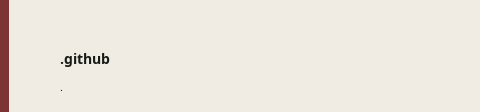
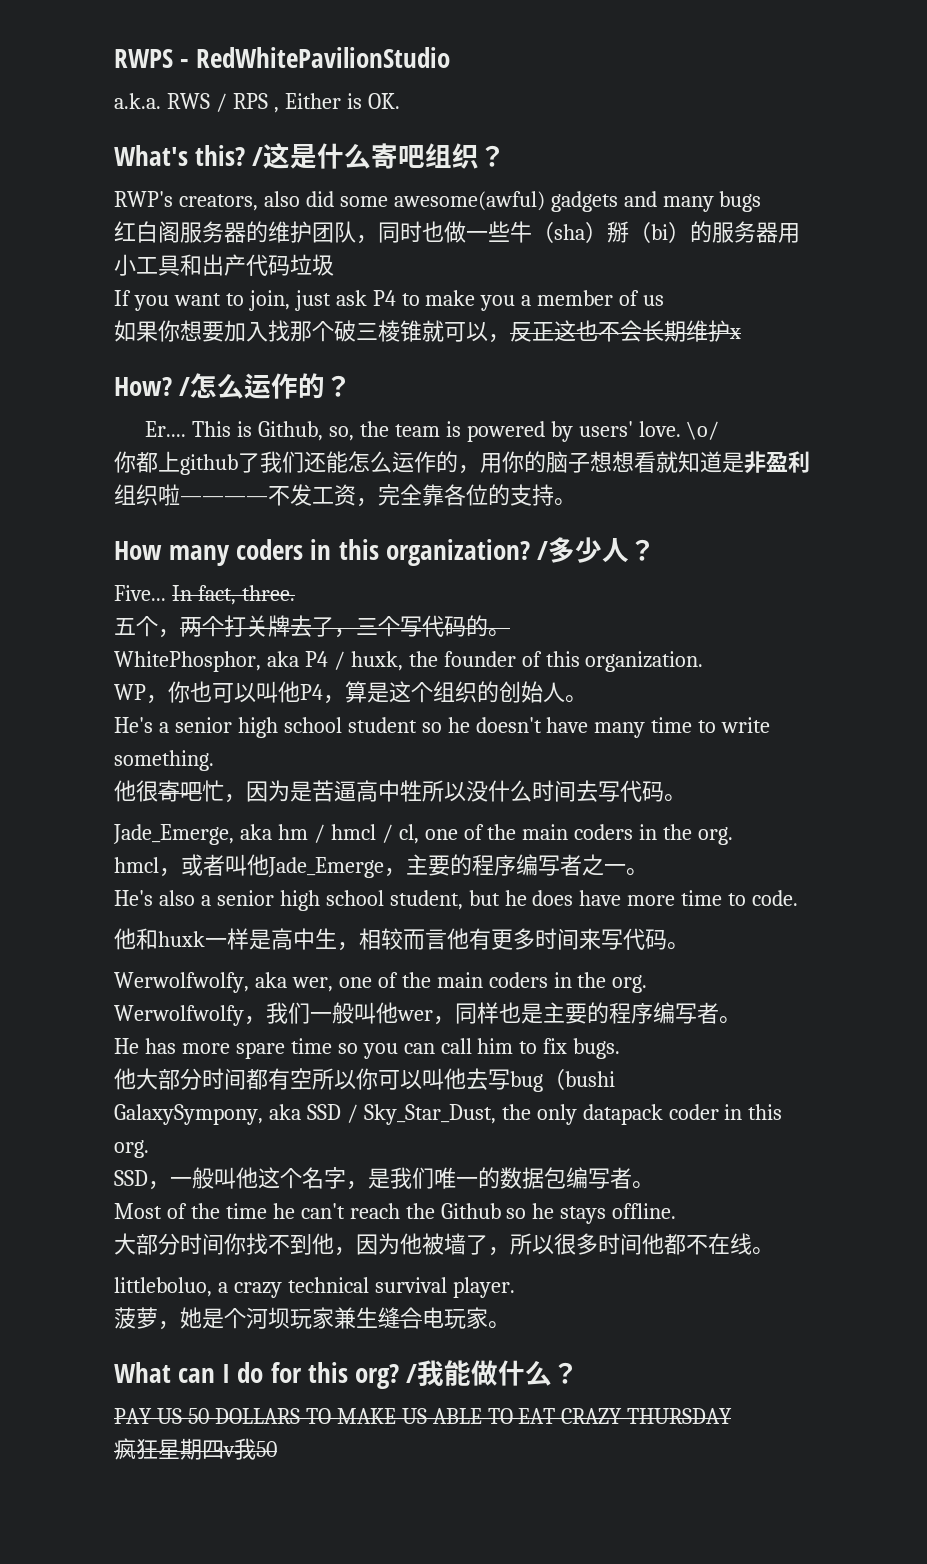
[60,53,110,67] [60,89,63,91] .github // . -> [114,47,451,68] [114,93,400,113] [114,143,507,169] [114,191,762,212] [114,221,800,244] [114,254,334,276] [114,290,665,311] [114,320,741,343] [114,373,353,399] [145,421,720,442] [114,451,810,475] [114,484,576,507] [114,537,656,566] [114,585,295,605] [114,615,510,638] [114,651,704,672] [114,681,587,704] [114,717,771,738] [114,750,214,771] [114,780,686,803] [113,824,734,845] [114,854,648,878] [114,890,799,911] [114,928,689,951] [114,972,648,993] [114,1002,741,1026] [114,1038,621,1059] [114,1068,615,1092] [114,1104,783,1125] [114,1140,149,1158] [114,1167,654,1190] [114,1203,677,1224] [114,1233,774,1256] [114,1277,515,1298] [114,1307,510,1330] [114,1360,580,1389] [114,1408,733,1424] [114,1438,277,1460] RWPS - RedWhitePavilionStudio // a.k.a. RWS / RPS , Either is OK. // What's this? /这是什么寄吧组织？ // RWP's creators, also did some awesome(awful) gadgets and many bugs // 红白阁服务器的维护团队，同时也做一些牛（sha）掰（bi）的服务器用小工具和出产代码垃圾 // If you want to join, just ask P4 to make you a member of us // 如果你想要加入找那个破三棱锥就可以，反正这也不会长期维护x // How? /怎么运作的？ // Er.... This is Github, so, the team is powered by users' love. \o/ // 你都上github了我们还能怎么运作的，用你的脑子想想看就知道是非盈利组织啦————不发工资，完全靠各位的支持。 // How many coders in this organization? /多少人？ // Five... In fact, three. // 五个，两个打关牌去了，三个写代码的。 // WhitePhosphor, aka P4 / huxk, the founder of this organization. // WP，你也可以叫他P4，算是这个组织的创始人。 // He's a senior high school student so he doesn't have many time to write something. // 他很寄吧忙，因为是苦逼高中牲所以没什么时间去写代码。 // Jade_Emerge, aka hm / hmcl / cl, one of the main coders in the org. // hmcl，或者叫他Jade_Emerge，主要的程序编写者之一。 // He's also a senior high school student, but he does have more time to code. // 他和huxk一样是高中生，相较而言他有更多时间来写代码。 // Werwolfwolfy, aka wer, one of the main coders in the org. // Werwolfwolfy，我们一般叫他wer，同样也是主要的程序编写者。 // He has more spare time so you can call him to fix bugs. // 他大部分时间都有空所以你可以叫他去写bug（bushi // GalaxySympony, aka SSD / Sky_Star_Dust, the only datapack coder in this org. // SSD，一般叫他这个名字，是我们唯一的数据包编写者。 // Most of the time he can't reach the Github so he stays offline. // 大部分时间你找不到他，因为他被墙了，所以很多时间他都不在线。 // littleboluo, a crazy technical survival player. // 菠萝，她是个河坝玩家兼生缝合电玩家。 // What can I do for this org? /我能做什么？ // PAY US 50 DOLLARS TO MAKE US ABLE TO EAT CRAZY THURSDAY // 疯狂星期四v我50

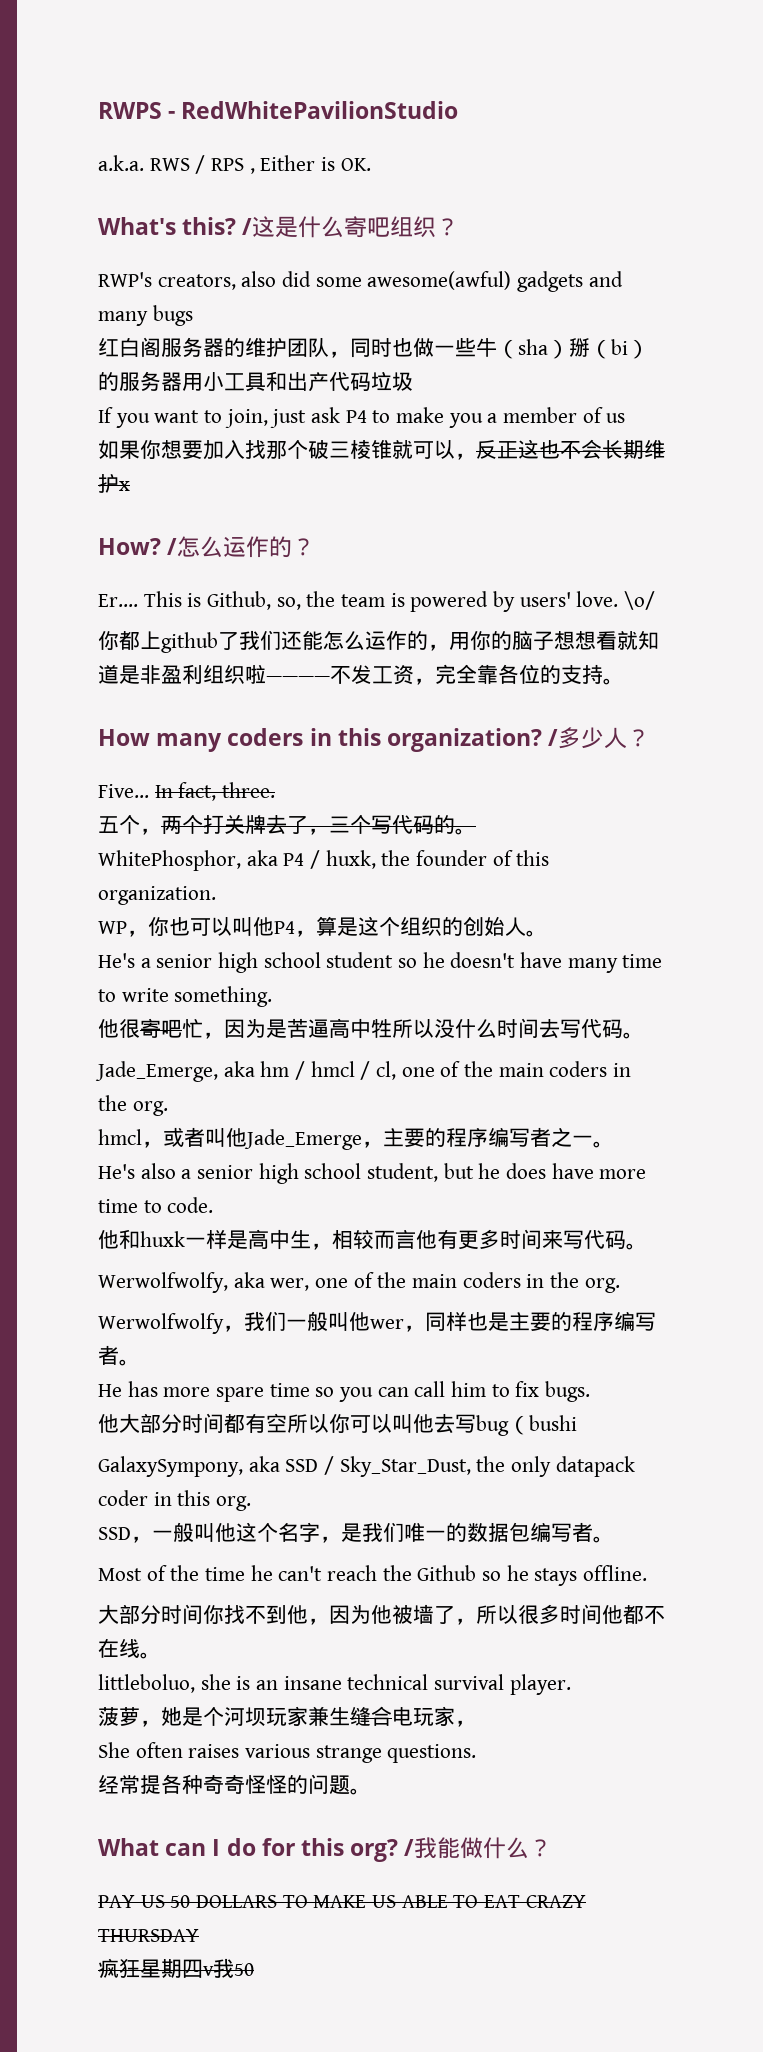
[217,1282,282,1298] a crazy -> [200,1674,342,1690] she is an insane
(488, 1318) none -> [455,1720,476,1727] [98,1742,477,1763] [98,1774,350,1795] ， // She often raises various strange questions. // 经常提各种奇奇怪怪的问题

